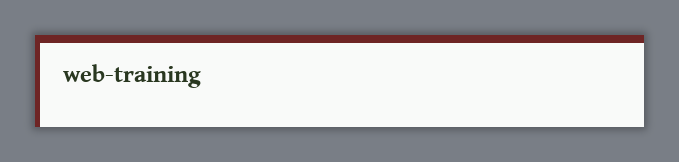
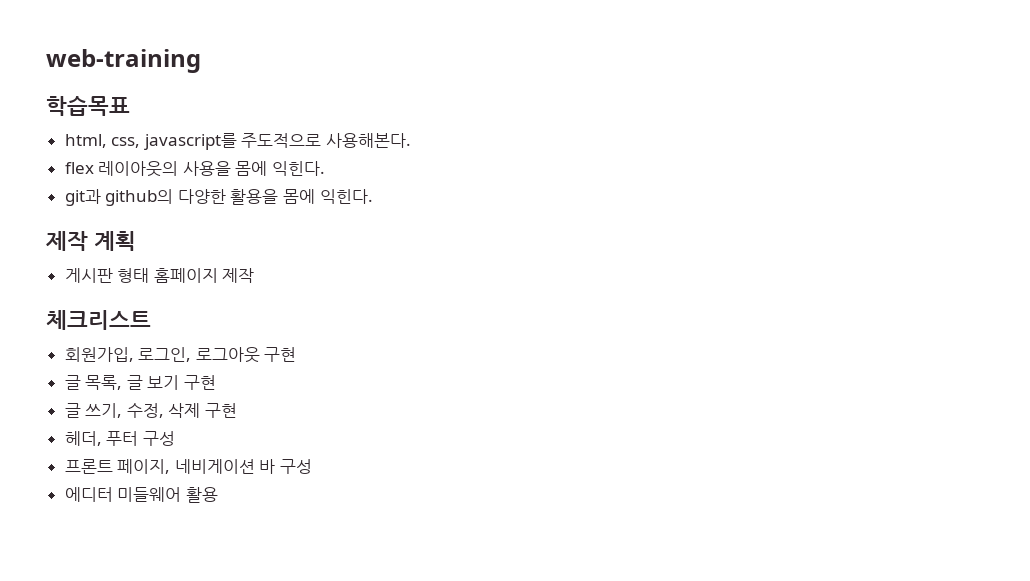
(201, 76) none -> [46,96,130,116] [64,133,412,150] [64,161,326,177] [64,189,373,206] [46,231,136,251] [64,268,255,283] [46,310,151,330] [64,347,297,363] [64,375,217,390] [64,403,238,418] [64,431,175,446] [64,459,313,474] [64,487,218,503] // 학습목표 // html, css, javascript를 주도적으로 사용해본다. // flex 레이아웃의 사용을 몸에 익힌다. // git과 github의 다양한 활용을 몸에 익힌다. // 제작 계획 // 게시판 형태 홈페이지 제작 // 체크리스트 // 회원가입, 로그인, 로그아웃 구현 // 글 목록, 글 보기 구현 // 글 쓰기, 수정, 삭제 구현 // 헤더, 푸터 구성 // 프론트 페이지, 네비게이션 바 구성 // 에디터 미들웨어 활용

